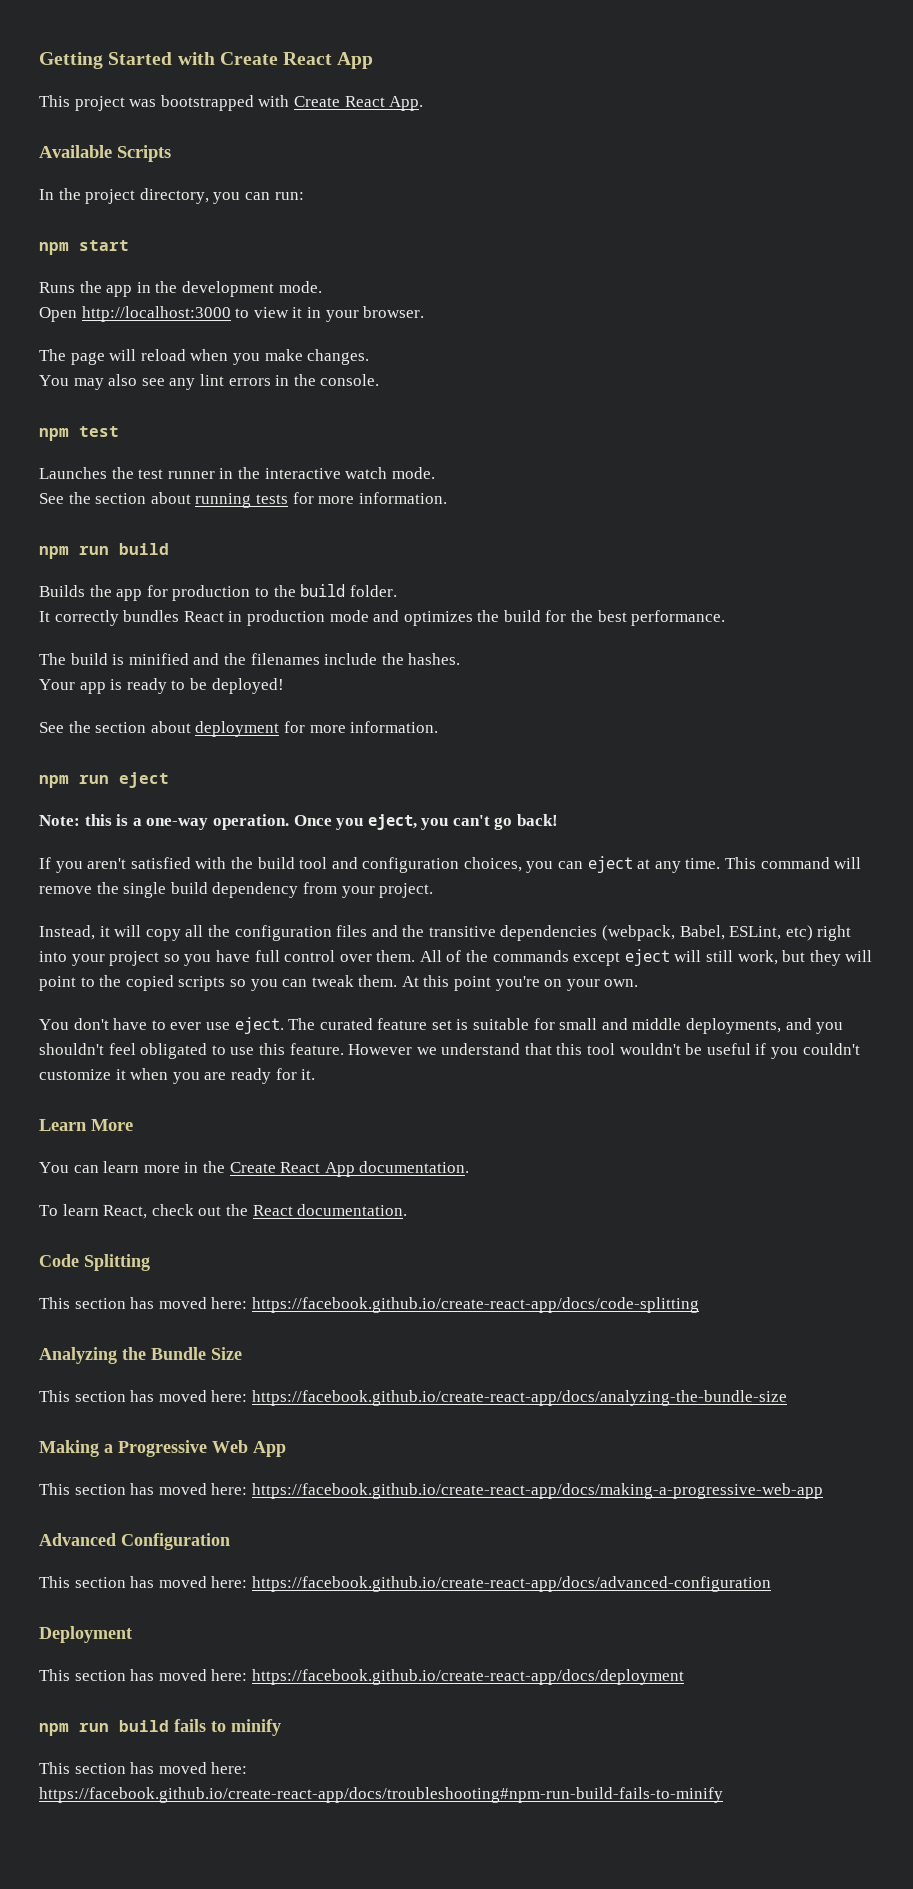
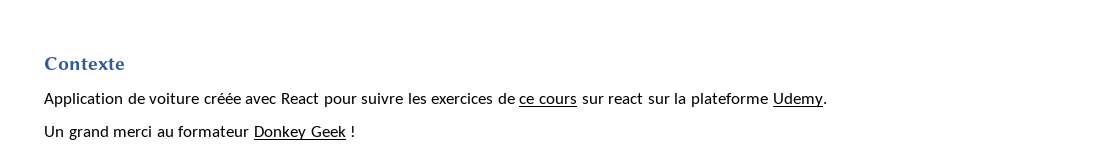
[39,52,374,69] [39,95,424,111] [39,145,171,162] [39,188,304,204] [39,240,129,255] [39,281,322,297] [39,306,425,322] [39,349,370,365] [39,374,380,390] [39,426,119,441] [39,467,435,479] [39,492,447,508] [39,543,169,559] [39,584,397,601] [39,610,726,626] [39,653,461,665] [39,678,284,694] [39,721,439,737] [39,772,169,788] [39,814,559,830] [39,856,862,873] [39,882,434,898] [39,925,852,941] [39,949,873,966] [39,975,639,991] [39,1017,844,1034] [39,1043,860,1059] [39,1068,316,1084] [39,1119,133,1131] [39,1161,470,1177] [39,1204,408,1219] [39,1254,150,1271] [39,1297,699,1313] [39,1347,242,1364] [39,1390,787,1406] [39,1440,286,1457] [39,1483,823,1499] [39,1533,230,1550] [39,1576,771,1592] [39,1626,132,1643] [39,1669,684,1685] [39,1719,281,1736] [39,1762,248,1774] [39,1787,723,1803] Getting Started with Create React App // This project was bootstrapped with Create React App. // Available Scripts // In the project directory, you can run: // npm start // Runs the app in the development mode. // Open http://localhost:3000 to view it in your browser. // The page will reload when you make changes. // You may also see any lint errors in the console. // npm test // Launches the test runner in the interactive watch mode. // See the section about running tests for more information. // npm run build // Builds the app for production to the build folder. // It correctly bundles React in production mode and optimizes the build for the best performance. // The build is minified and the filenames include the hashes. // Your app is ready to be deployed! // See the section about deployment for more information. // npm run eject // Note: this is a one-way operation. Once you eject, you can't go back! // If you aren't satisfied with the build tool and configuration choices, you can eject at any time. This command will remove the single build dependency from your project. // Instead, it will copy all the configuration files and the transitive dependencies (webpack, Babel, ESLint, etc) right into your project so you have full control over them. All of the commands except eject will still work, but they will point to the copied scripts so you can tweak them. At this point you're on your own. // You don't have to ever use eject. The curated feature set is suitable for small and middle deployments, and you shouldn't feel obligated to use this feature. However we understand that this tool wouldn't be useful if you couldn't customize it when you are ready for it. // Learn More // You can learn more in the Create React App documentation. // To learn React, check out the React documentation. // Code Splitting // This section has moved here: https://facebook.github.io/create-react-app/docs/code-splitting // Analyzing the Bundle Size // This section has moved here: https://facebook.github.io/create-react-app/docs/analyzing-the-bundle-size // Making a Progressive Web App // This section has moved here: https://facebook.github.io/create-react-app/docs/making-a-progressive-web-app // Advanced Configuration // This section has moved here: https://facebook.github.io/create-react-app/docs/advanced-configuration // Deployment // This section has moved here: https://facebook.github.io/create-react-app/docs/deployment // npm run build fails to minify // This section has moved here: https://facebook.github.io/create-react-app/docs/troubleshooting#npm-run-build-fails-to-minify -> [44,57,125,70] [44,93,827,107] [44,126,357,140] Contexte // Application de voiture créée avec React pour suivre les exercices de ce cours sur react sur la plateforme Udemy. // Un grand merci au formateur Donkey Geek !

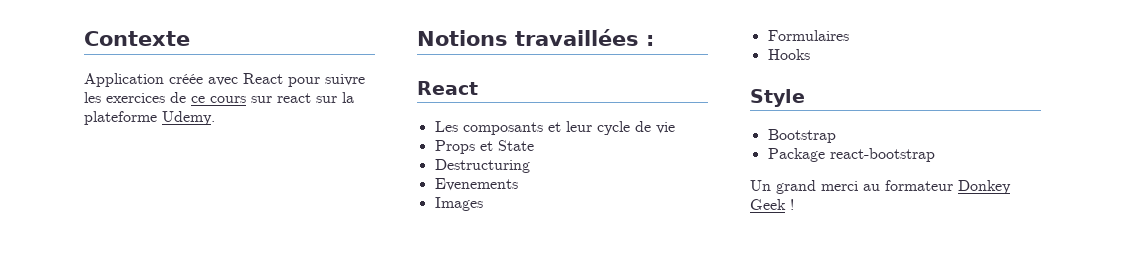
[127,93,200,104] de voiture -> (164, 80) none
(827, 100) none -> [417,29,654,46] [417,81,478,95] [434,121,675,135] [434,140,534,154] [434,159,530,173] [434,178,518,191] [434,197,483,211] [767,30,849,41] [767,49,810,60] [750,89,805,107] [767,129,836,143] [767,148,935,162] // Notions travaillées : // React // Les composants et leur cycle de vie // Props et State // Destructuring // Evenements // Images // Formulaires // Hooks // Style // Bootstrap // Package react-bootstrap

